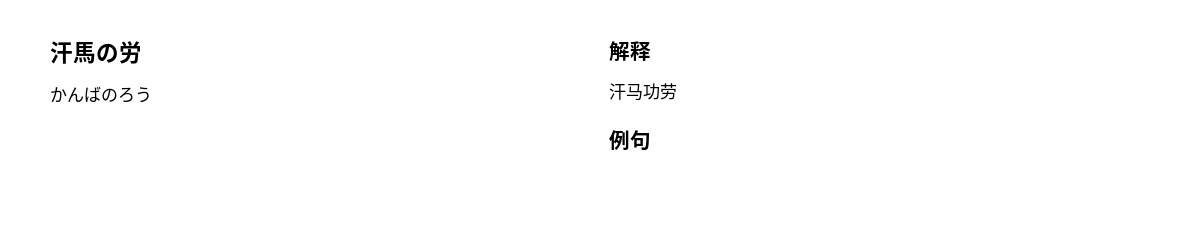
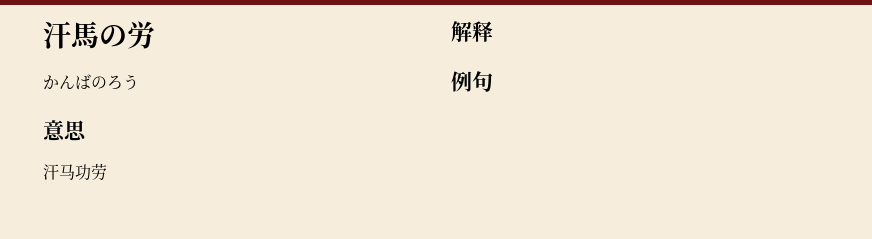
[609,41,651,62] 解释 -> [43,120,87,141] 意思
(677, 91) none -> [451,21,493,42] // 解释

